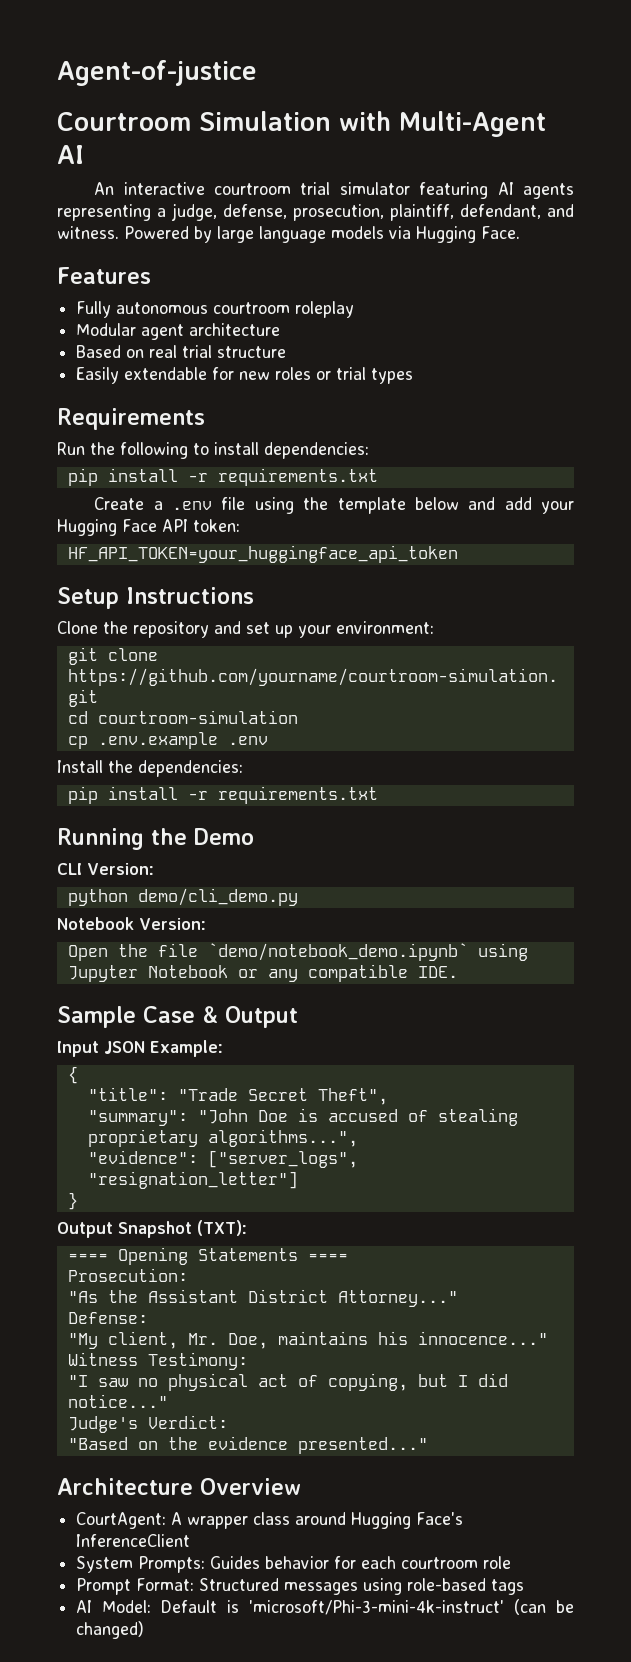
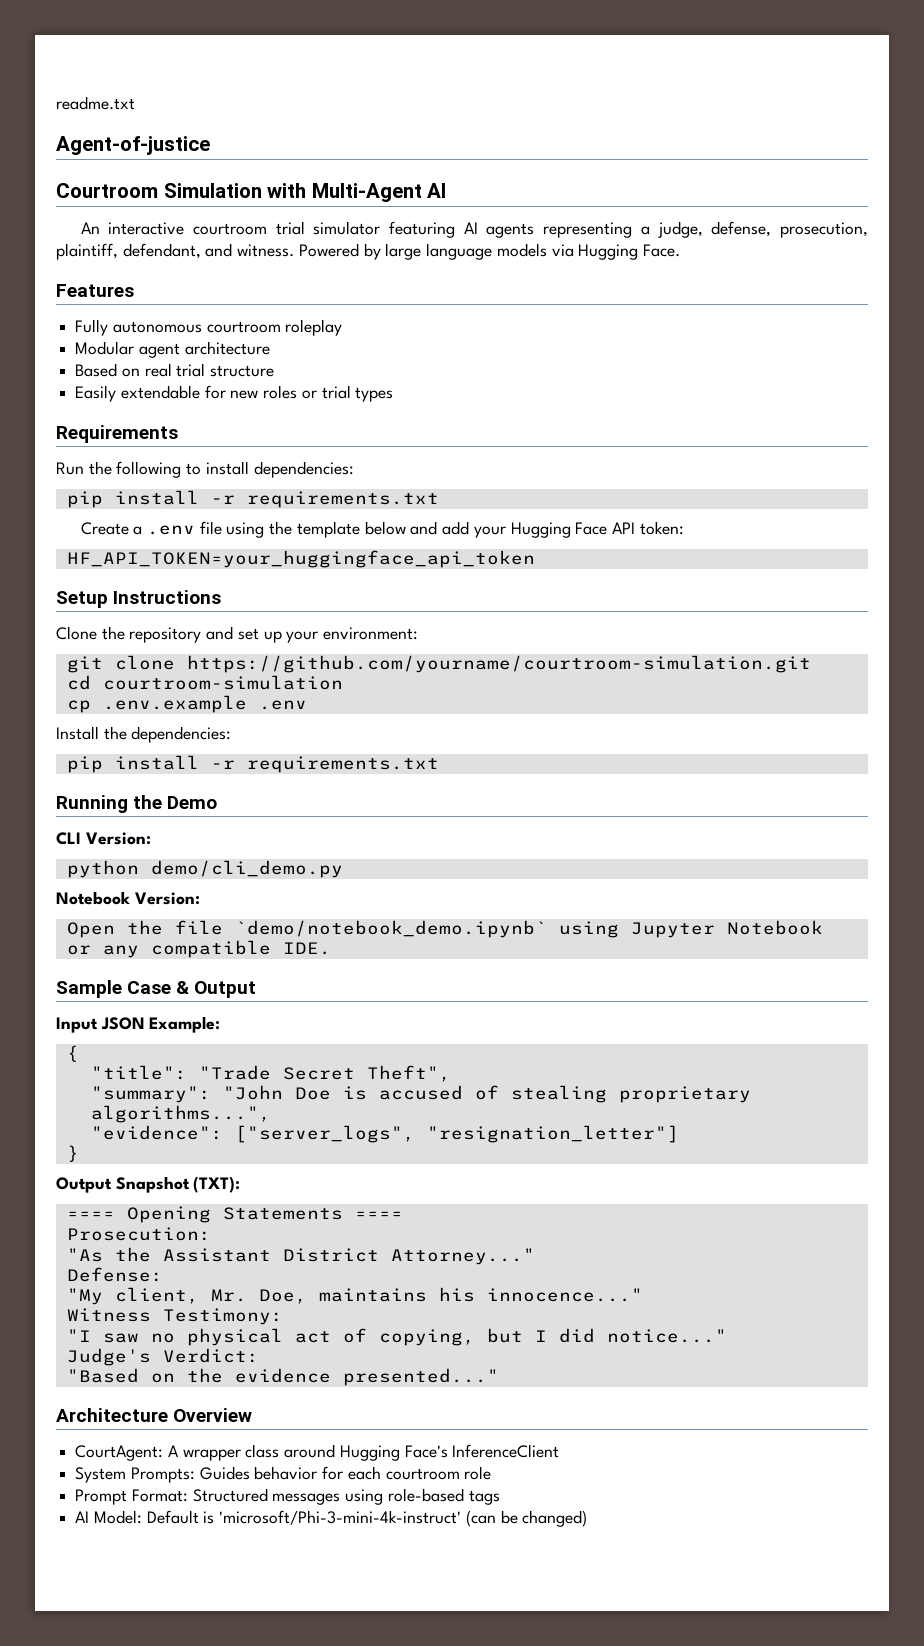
(57, 73) none -> [56,96,135,110] readme.txt //

